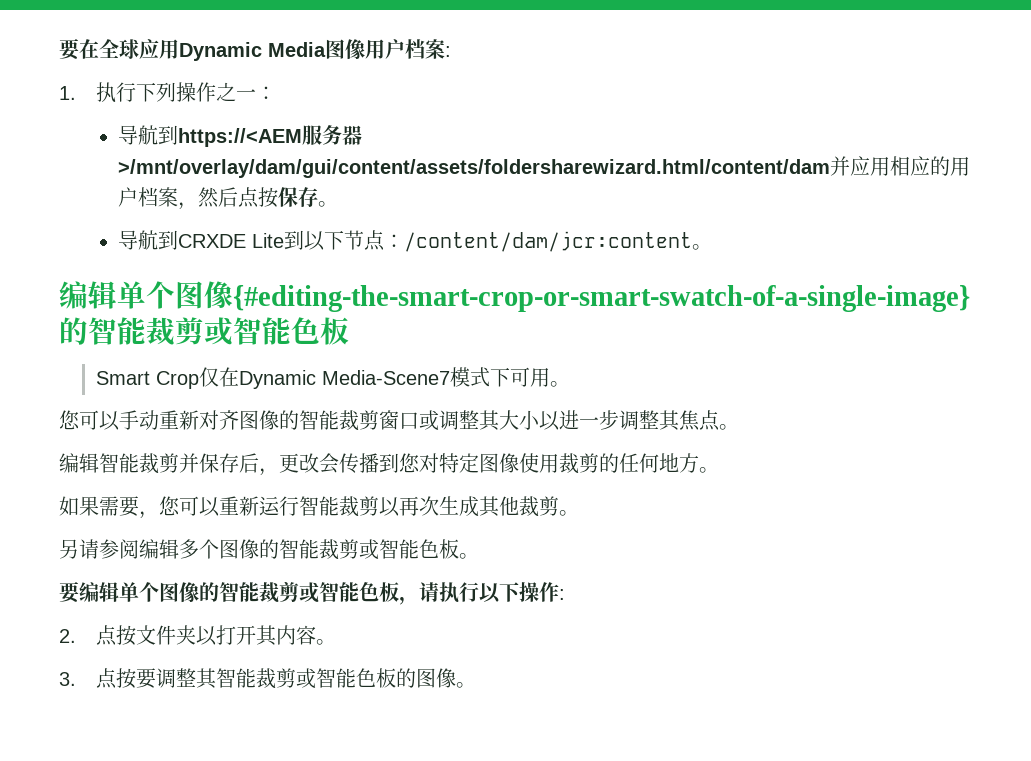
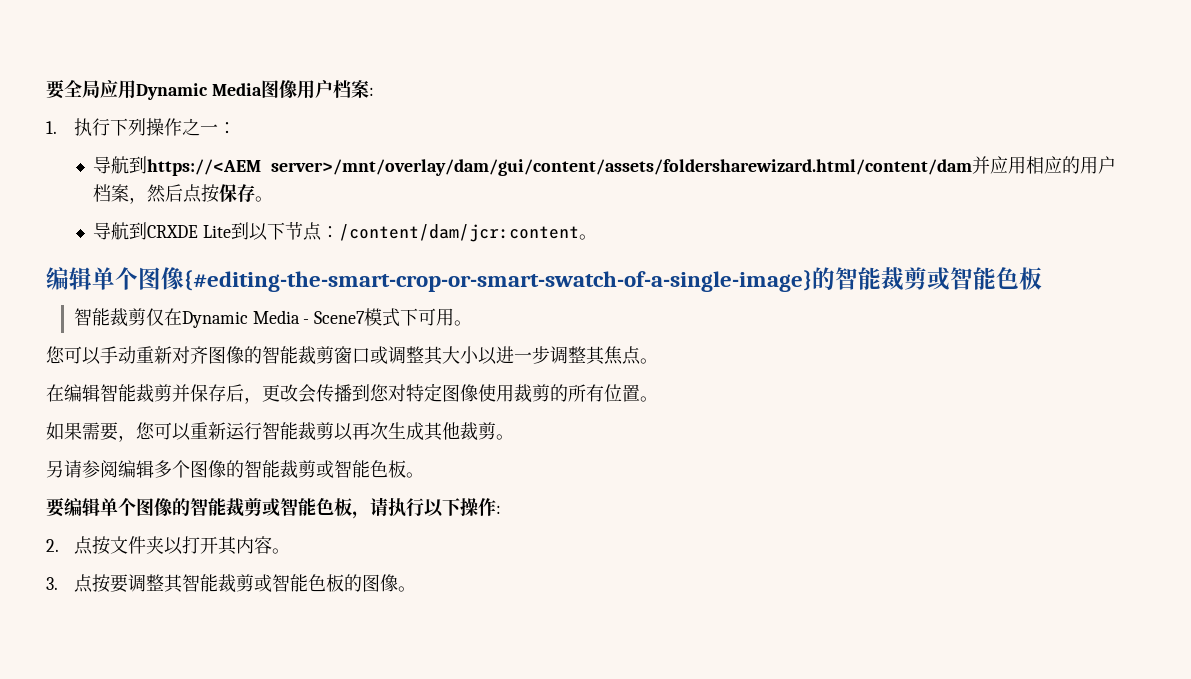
[59,39,139,60] 要在全球 -> [46,80,100,99] 要全局
[301,125,362,145] [117,159,830,178] 服务器>/mnt/overlay/dam/gui/content/assets/foldersharewizard.html/content/dam -> [270,159,972,176] server>/mnt/overlay/dam/gui/content/assets/foldersharewizard.html/content/dam
[95,367,450,389] Smart Crop仅在Dynamic Media-Scene7 -> [73,308,366,328] 智能裁剪仅在Dynamic Media - Scene7
(739, 427) none -> [46,384,64,402] 在
[619,453,699,473] 任何地方 -> [568,384,640,402] 所有位置

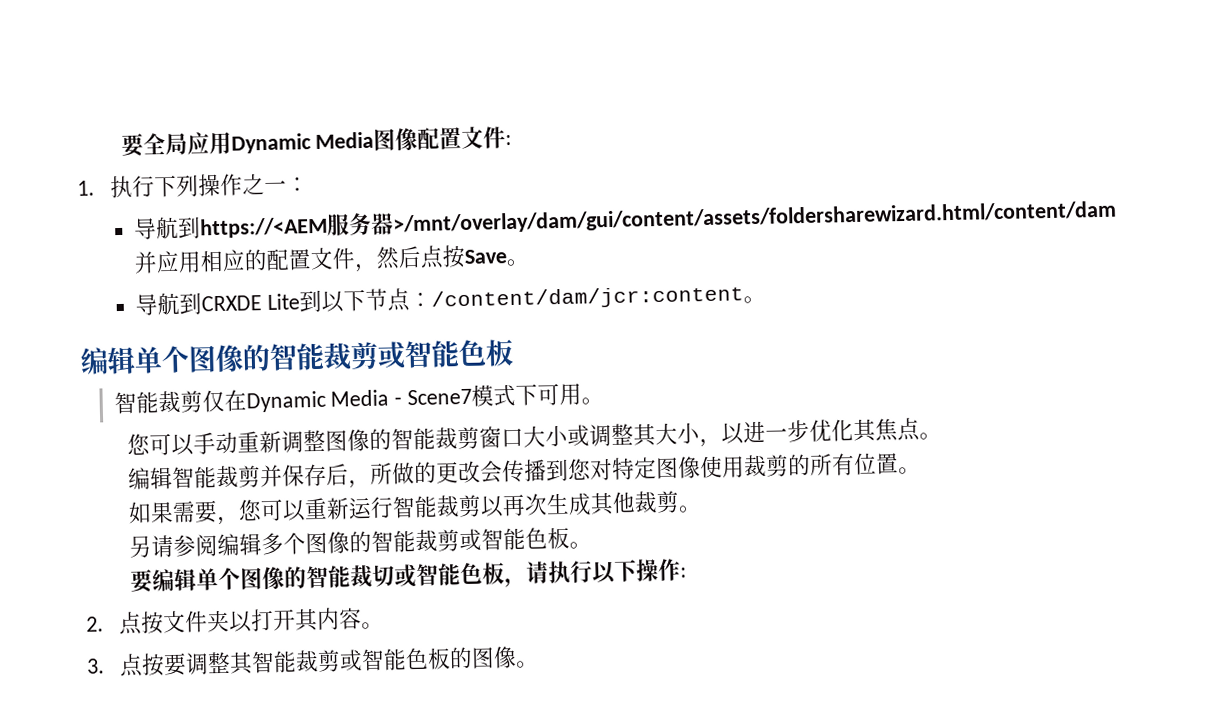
[296,80,369,99] 用户档案 -> [417,126,507,150] 配置文件
[270,159,972,176] server>/mnt/overlay/dam/gui/content/assets/foldersharewizard.html/content/dam -> [326,200,1118,236] 服务器>/mnt/overlay/dam/gui/content/assets/foldersharewizard.html/content/dam
[1080,156,1116,174] [93,184,130,202] 用户档案 -> [266,247,357,271] 配置文件
[219,184,256,202] 保存 -> [464,249,508,264] Save
[184,270,812,292] {#editing-the-smart-crop-or-smart-swatch-of-a-single-image} -> (244, 358) none
[172,346,208,364] 对齐 -> [280,429,326,453] 调整
(370, 355) none -> [522,424,568,448] 大小
(479, 355) none -> [698,438,722,448] ，
[550,346,586,364] 调整 -> [808,419,854,442] 优化
[46,384,64,402] 在 -> (942, 436) none
(262, 400) none -> [369,461,437,485] 所做的
[244,498,262,516] 剪 -> [371,564,395,587] 切

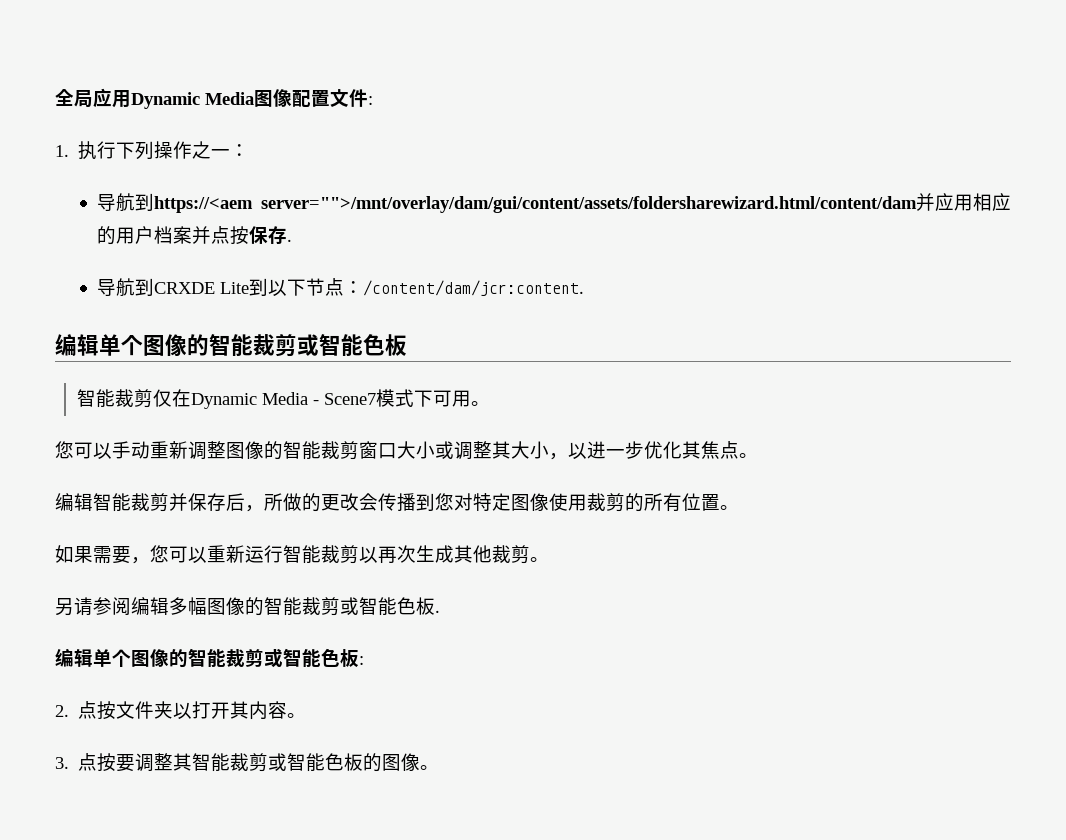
[120,133,145,157] 要 -> (55, 97) none
[200,200,1118,239] [134,244,531,274] https://<AEM服务器>/mnt/overlay/dam/gui/content/assets/foldersharewizard.html/content/dam并应用相应的配置文件，然后点按Save。 -> [153,193,1011,213] [96,226,292,245] https://<aem server="">/mnt/overlay/dam/gui/content/assets/foldersharewizard.html/content/dam并应用相应的用户档案并点按保存.
[431,285,767,311] /content/dam/jcr:content。 -> [362,280,584,296] /content/dam/jcr:content.
[282,526,592,555] [129,558,681,593] 个图像的智能裁剪或智能色板。 // 要编辑单个图像的智能裁切或智能色板，请执行以下操作 -> [188,597,440,616] [55,648,359,668] 幅图像的智能裁剪或智能色板. // 编辑单个图像的智能裁剪或智能色板

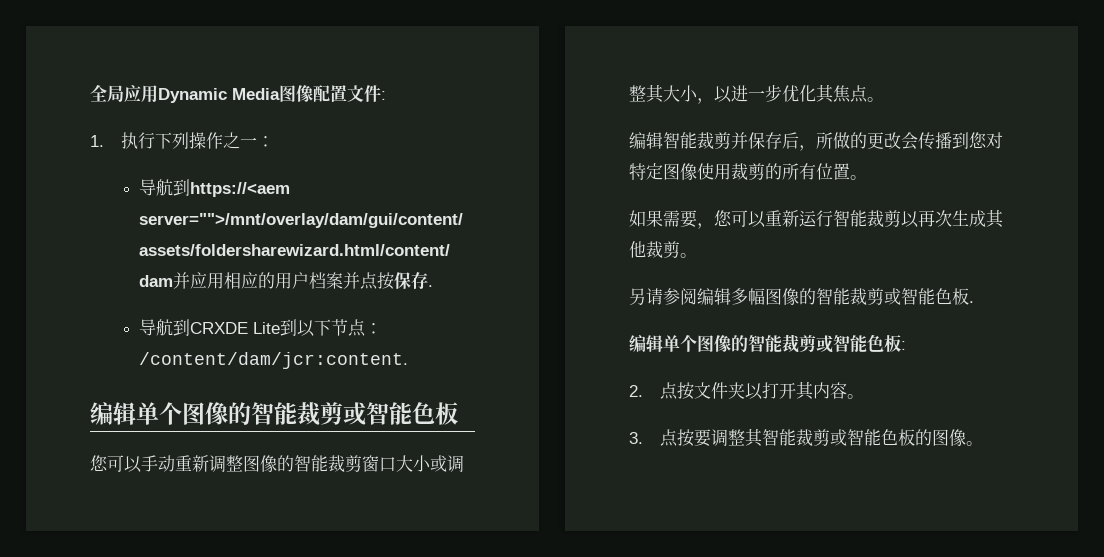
[76,389,490,409] // 智能裁剪仅在Dynamic Media - Scene7模式下可用。 -> (458, 413) none

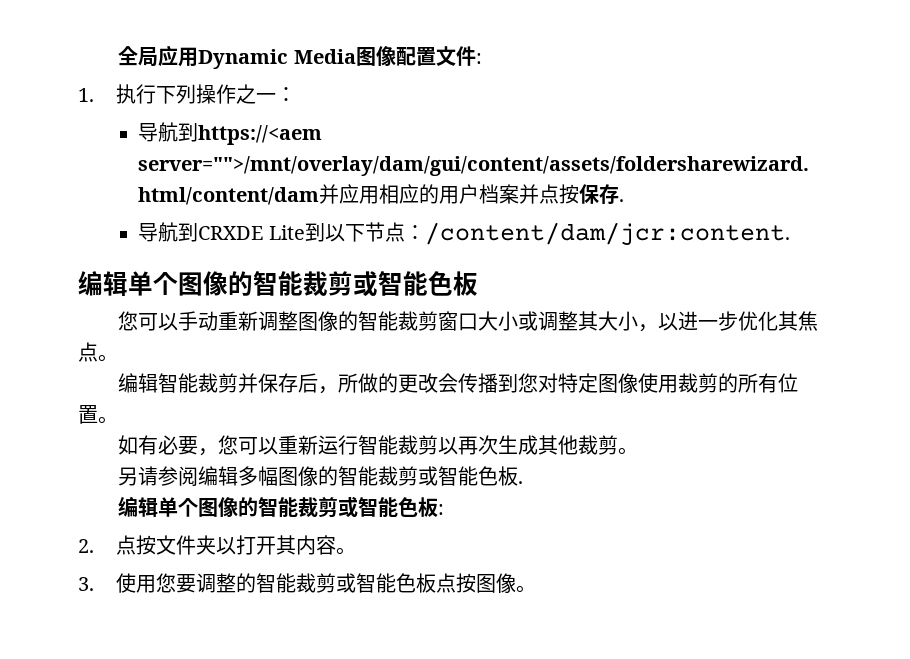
[646,210,680,227] 果需 -> [138,435,179,455] 有必
[659,428,932,447] 点按要调整其智能裁剪或智能色板的 -> [116,573,477,593] 使用您要调整的智能裁剪或智能色板点按

